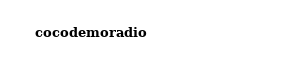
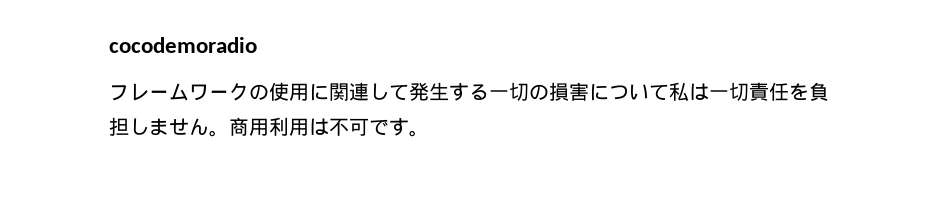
(147, 32) none -> [109,82,829,101] [109,117,429,137] // フレームワークの使用に関連して発生する一切の損害について私は一切責任を負担しません。商用利用は不可です。

